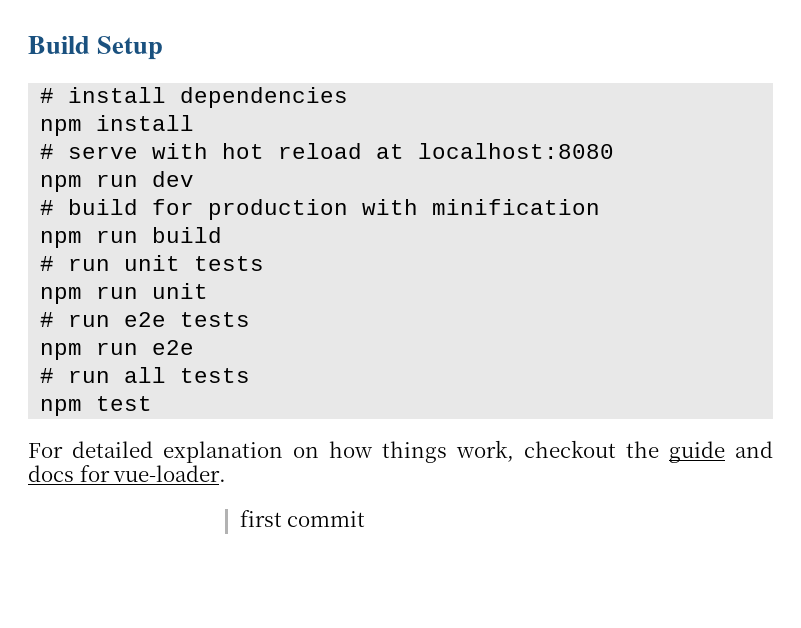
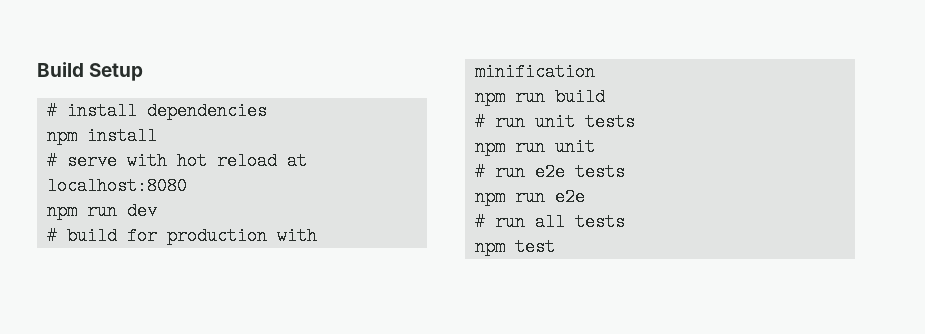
[28,440,773,463] [28,465,227,482] [239,510,366,527] // For detailed explanation on how things work, checkout the guide and docs for vue-loader. // first commit -> (555, 247) none

